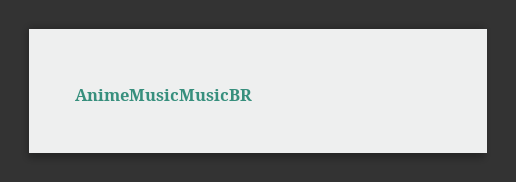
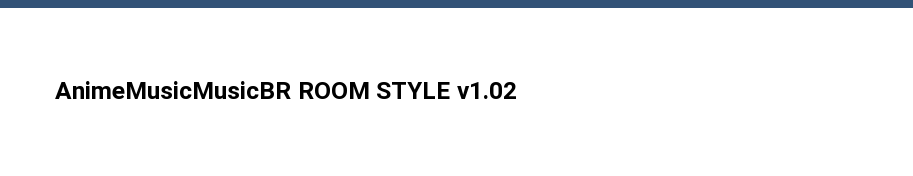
(252, 95) none -> [297,82,517,99] ROOM STYLE v1.02

